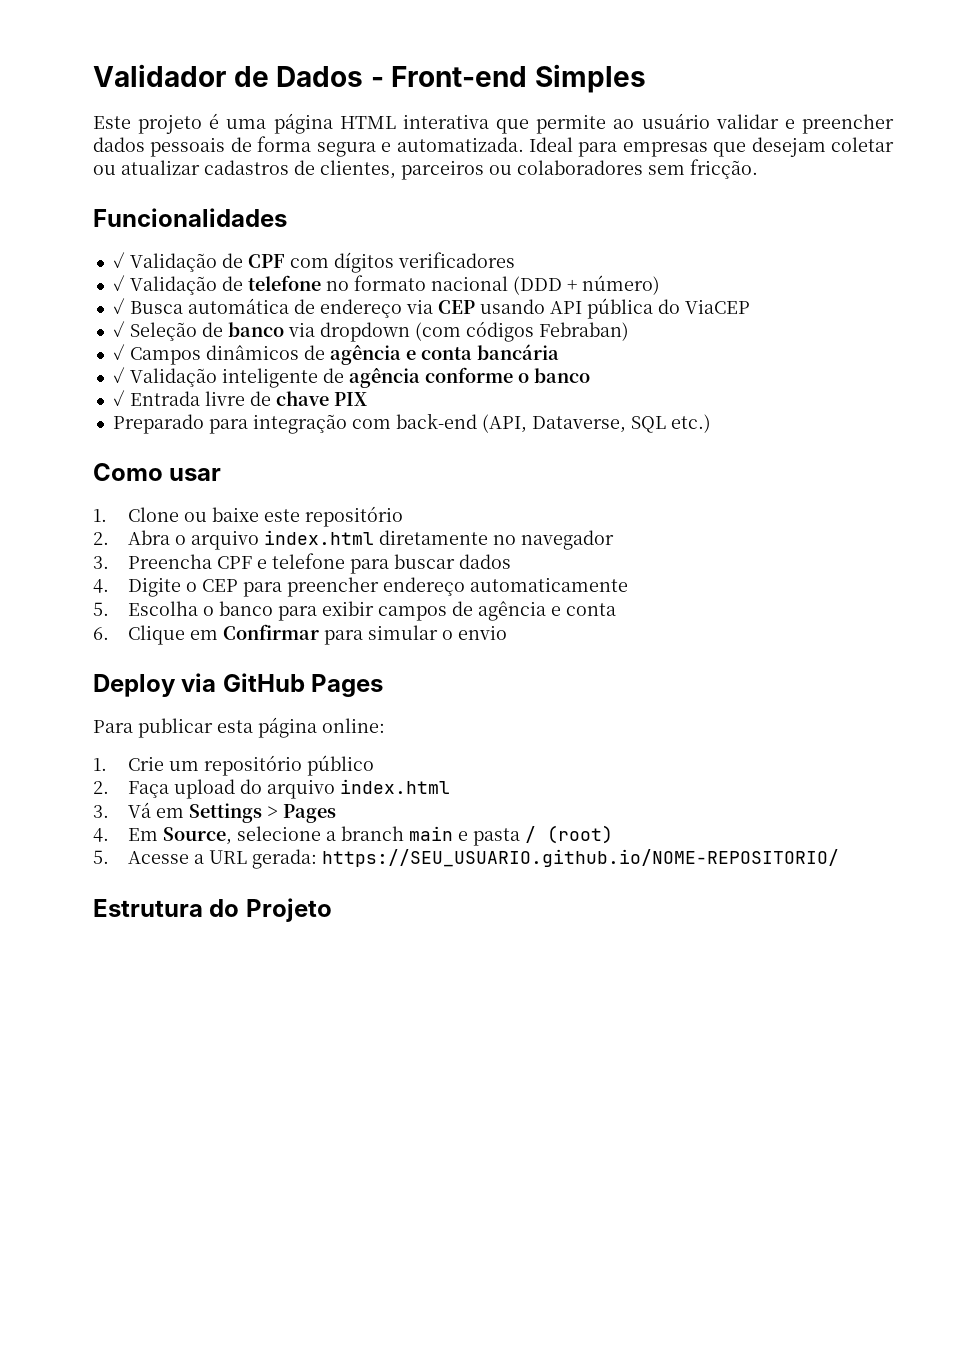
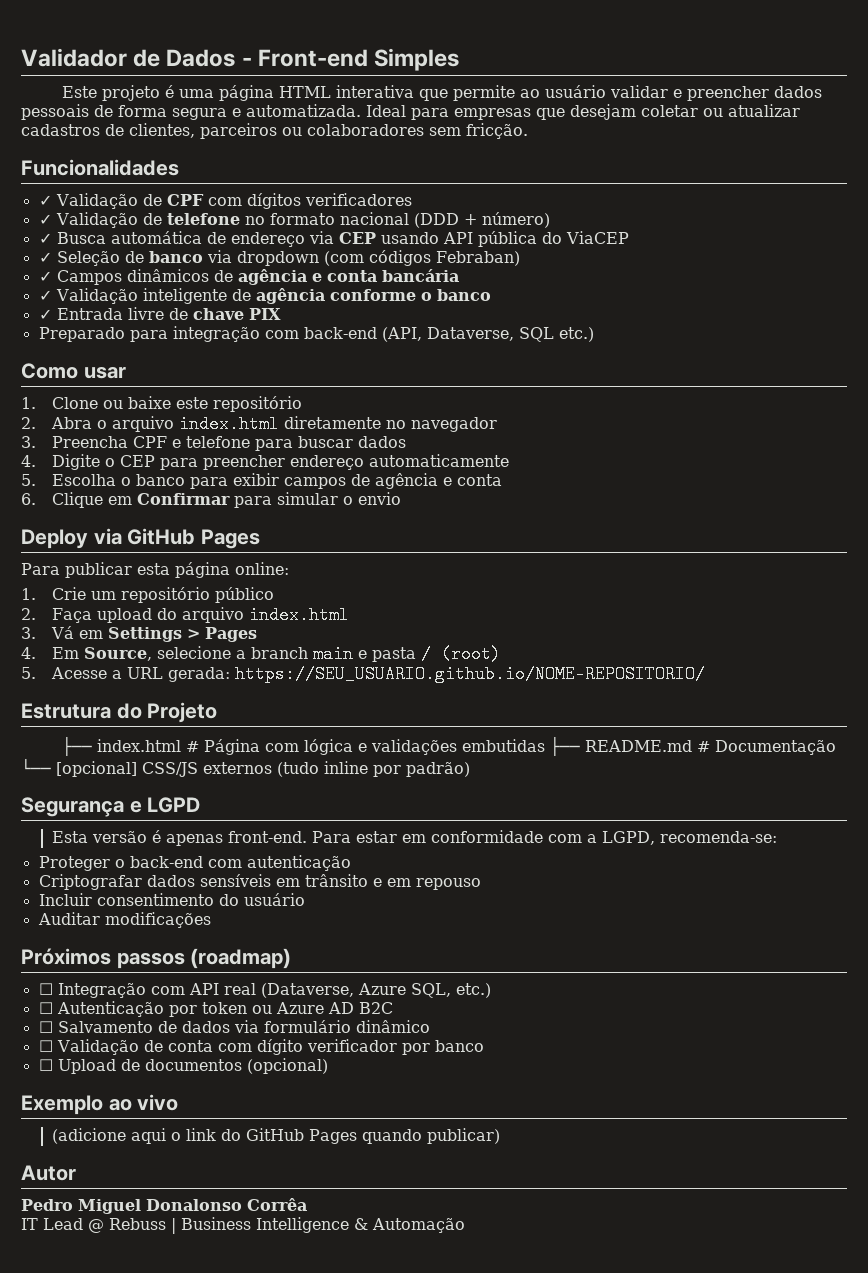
(332, 910) none -> [61,736,836,756] [21,758,470,777] [21,797,201,817] [52,830,778,846] [38,855,351,871] [38,874,481,890] [38,893,305,906] [37,912,211,928] [21,948,292,969] [38,983,491,998] [38,1001,393,1017] [38,1020,430,1033] [38,1039,484,1055] [38,1058,328,1074] [21,1094,179,1115] [52,1128,501,1144] [21,1165,76,1181] [21,1198,307,1214] [21,1217,465,1234] // ├── index.html # Página com lógica e validações embutidas ├── README.md # Documentação └── [opcional] CSS/JS externos (tudo inline por padrão) // Segurança e LGPD // Esta versão é apenas front-end. Para estar em conformidade com a LGPD, recomenda-se: // Proteger o back-end com autenticação // Criptografar dados sensíveis em trânsito e em repouso // Incluir consentimento do usuário // Auditar modificações // Próximos passos (roadmap) // ☐ Integração com API real (Dataverse, Azure SQL, etc.) // ☐ Autenticação por token ou Azure AD B2C // ☐ Salvamento de dados via formulário dinâmico // ☐ Validação de conta com dígito verificador por banco // ☐ Upload de documentos (opcional) // Exemplo ao vivo // (adicione aqui o link do GitHub Pages quando publicar) // Autor // Pedro Miguel Donalonso Corrêa // IT Lead @ Rebuss | Business Intelligence & Automação

